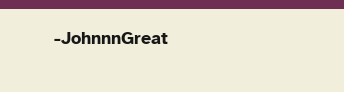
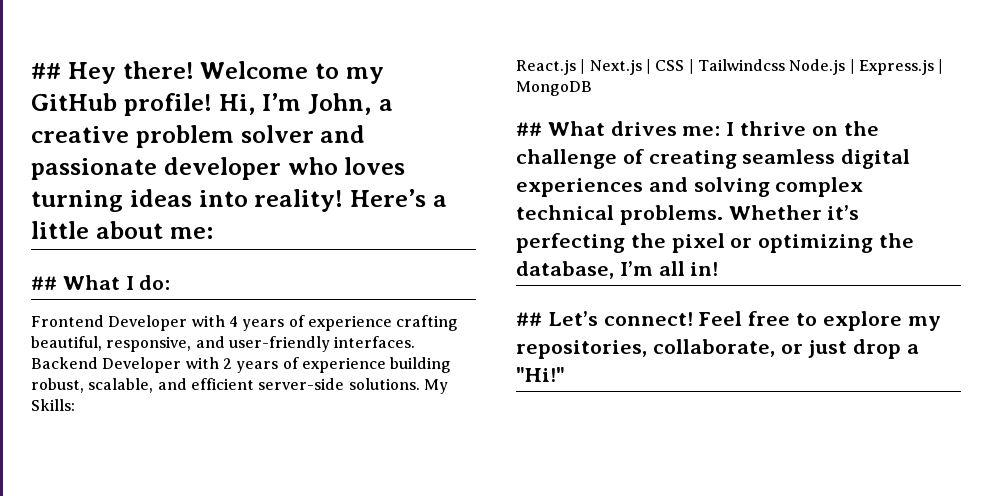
[54,32,168,44] -JohnnnGreat -> [31,61,384,84] [31,93,393,116] [31,125,366,148] [31,157,406,180] [31,189,447,212] [31,221,214,239] [31,275,171,290] [31,315,459,331] [31,336,416,352] [31,357,452,373] [31,378,448,394] [31,399,75,411] [516,59,944,75] [516,81,592,96] [516,121,879,136] [516,149,911,169] [516,177,864,197] [516,205,860,225] [516,233,915,253] [516,261,719,279] [516,311,941,331] [516,339,920,359] [516,367,565,382] ## Hey there! Welcome to my GitHub profile! Hi, I’m John, a creative problem solver and passionate developer who loves turning ideas into reality! Here’s a little about me: // ## What I do: // Frontend Developer with 4 years of experience crafting beautiful, responsive, and user-friendly interfaces. Backend Developer with 2 years of experience building robust, scalable, and efficient server-side solutions. My Skills: // React.js | Next.js | CSS | Tailwindcss Node.js | Express.js | MongoDB // ## What drives me: I thrive on the challenge of creating seamless digital experiences and solving complex technical problems. Whether it’s perfecting the pixel or optimizing the database, I’m all in! // ## Let’s connect! Feel free to explore my repositories, collaborate, or just drop a "Hi!"

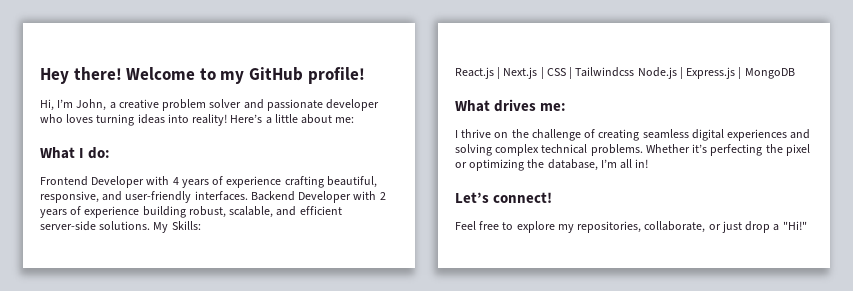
[31,63,61,79] ## -> (40, 76) none
(212, 104) none -> (365, 75) //
[31,276,57,290] ## -> (355, 120) none
[516,122,542,136] ## -> (795, 73) none
(721, 131) none -> (567, 107) //
[516,312,542,326] ## -> (649, 163) none
(693, 319) none -> (553, 197) //

